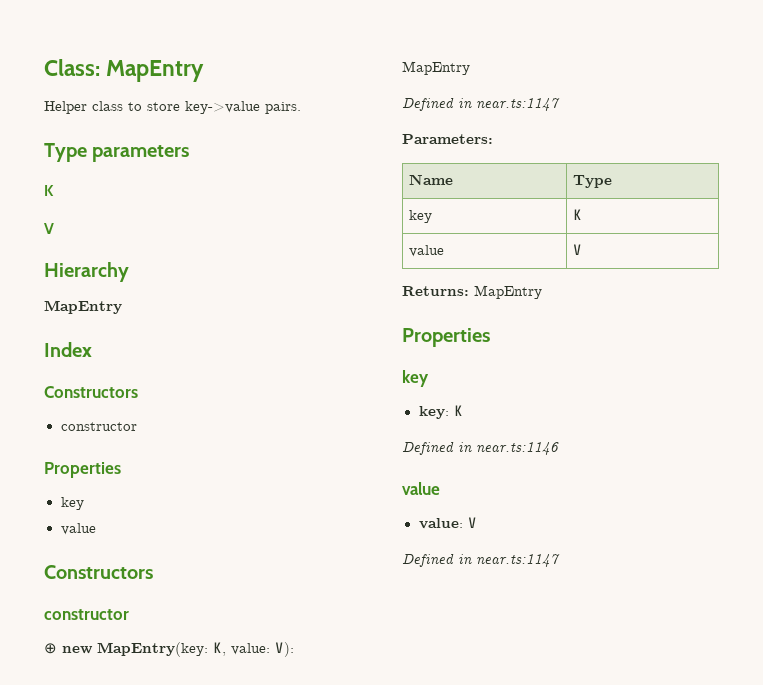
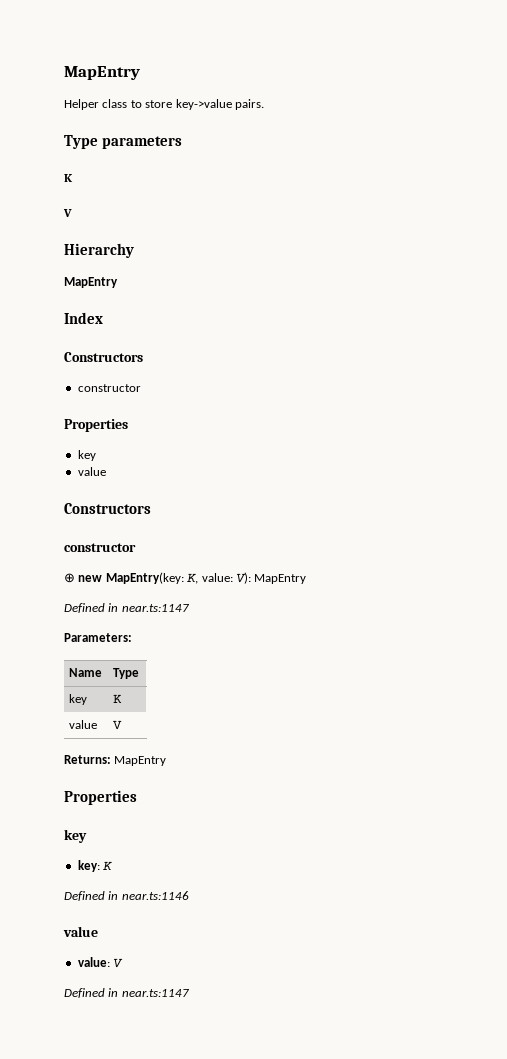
[44,59,100,76] Class: -> (64, 73) none

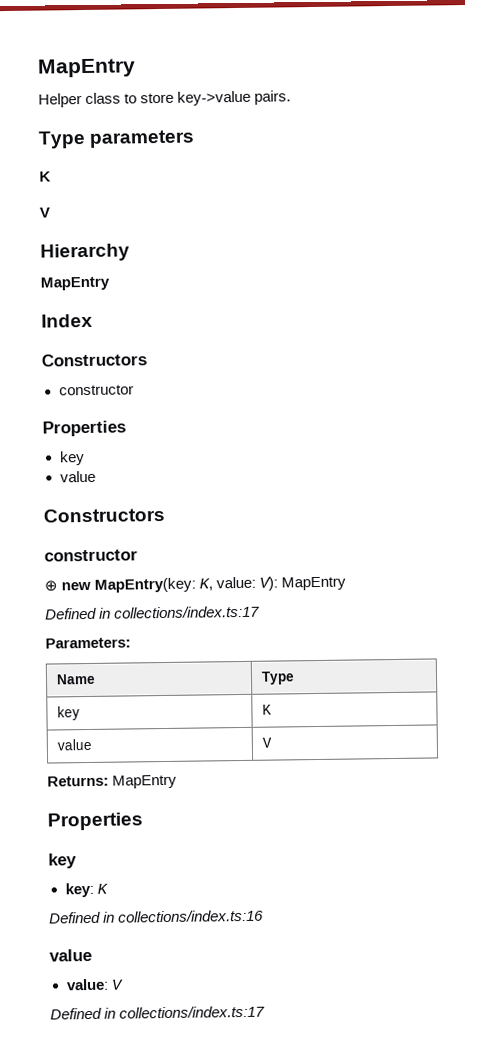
[121,604,189,612] near.ts:1147 -> [114,605,261,619] collections/index.ts:17
[121,891,189,900] near.ts:1146 -> [118,909,265,923] collections/index.ts:16
[121,989,189,997] near.ts:1147 -> [119,1005,266,1019] collections/index.ts:17

